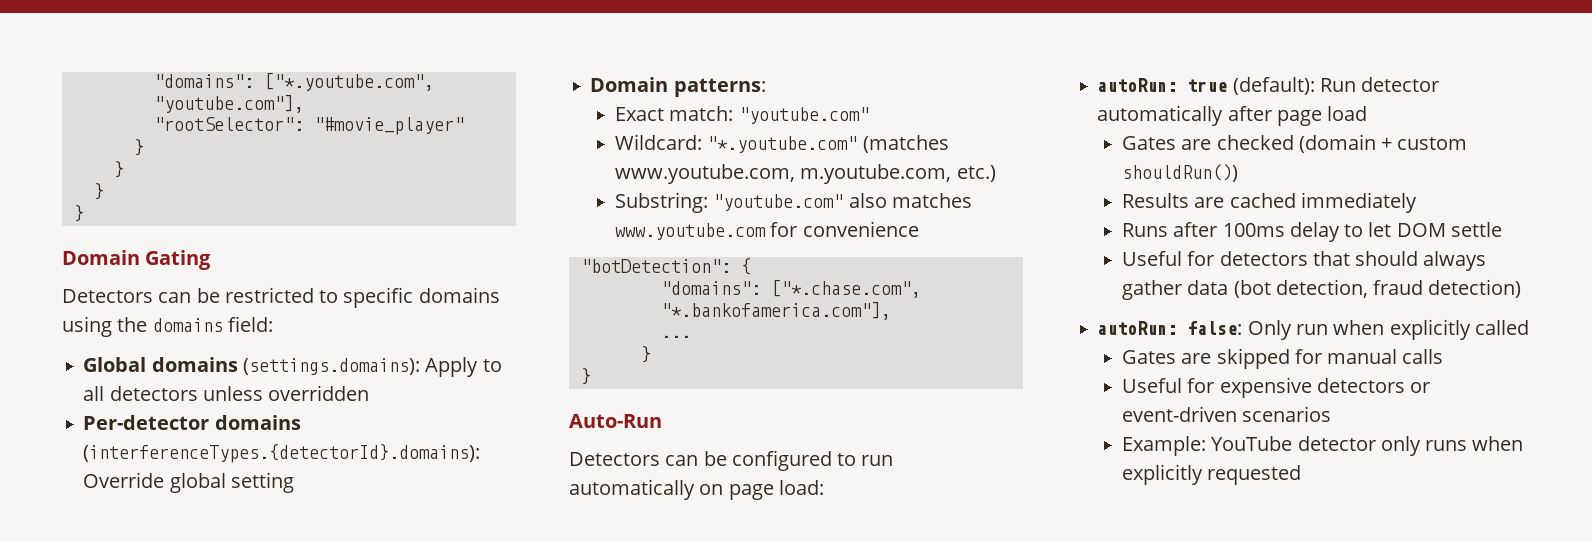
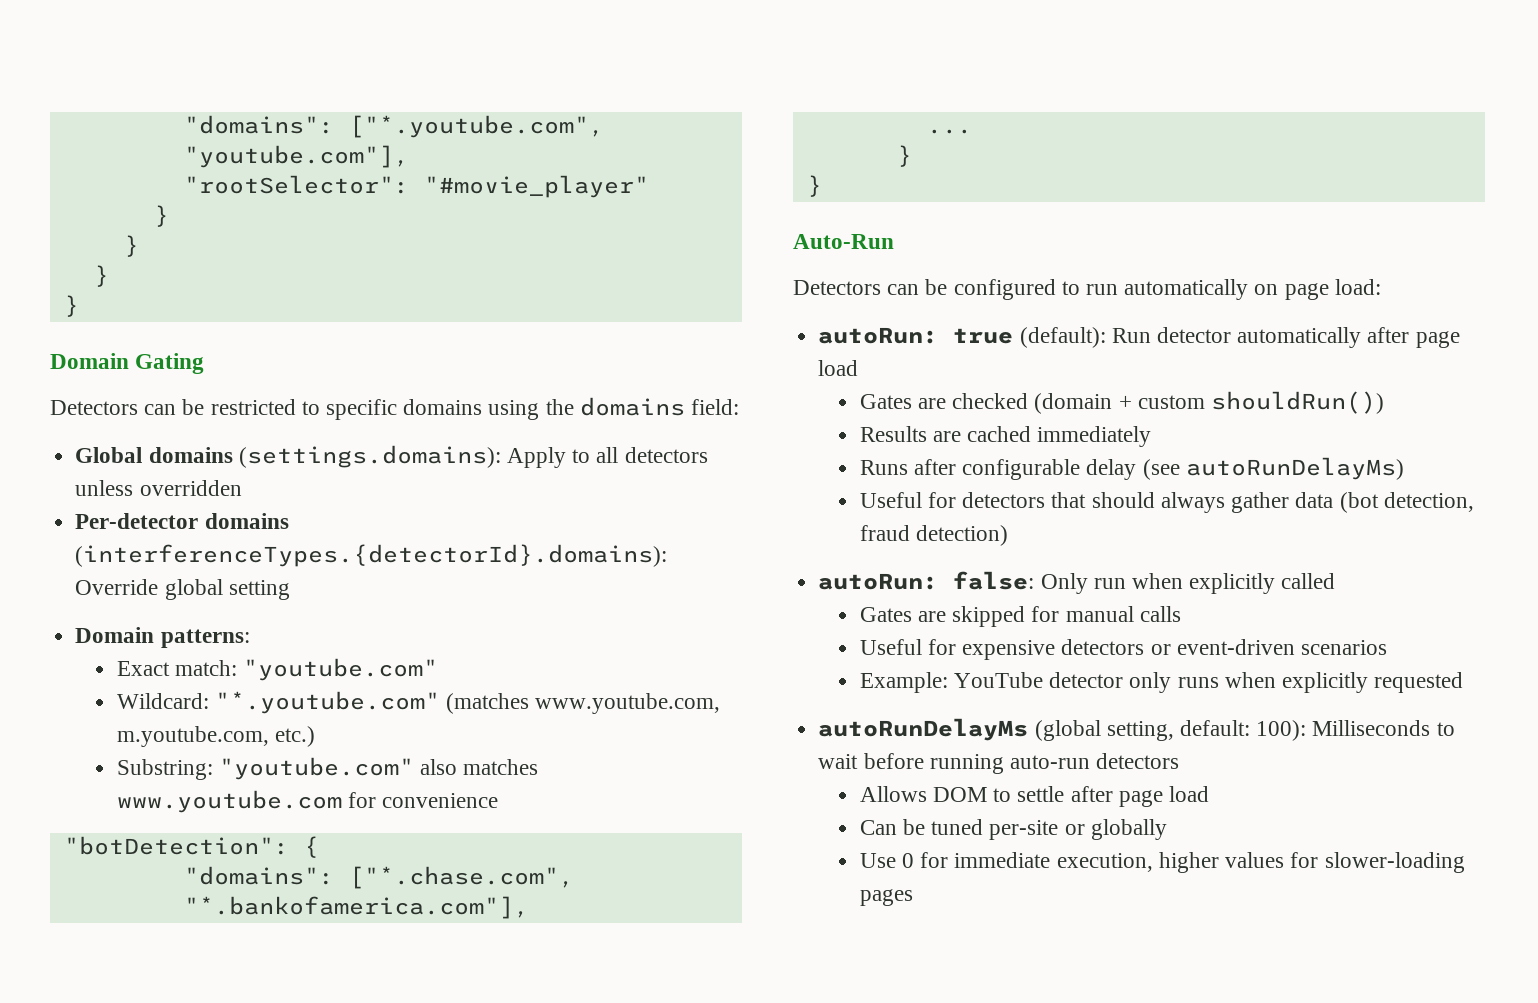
[1222,222,1502,242] 100ms delay to let DOM settle -> [962,457,1404,480] configurable delay (see autoRunDelayMs)
(1302, 475) none -> [818,718,1455,741] [818,753,1180,774] [859,786,1210,807] [859,819,1167,840] [859,852,1465,873] [859,889,913,906] // autoRunDelayMs (global setting, default: 100): Milliseconds to wait before running auto-run detectors // Allows DOM to settle after page load // Can be tuned per-site or globally // Use 0 for immediate execution, higher values for slower-loading pages

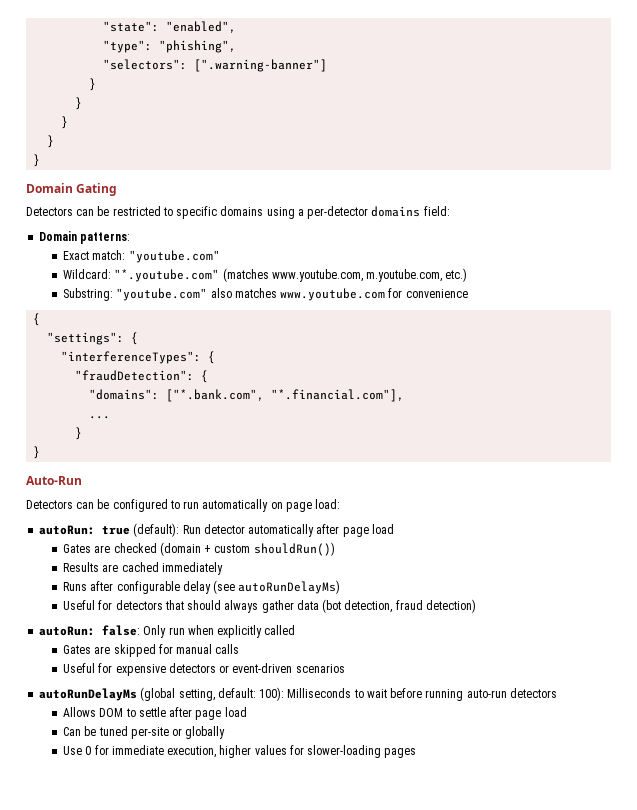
[183,115,604,138] [183,145,409,168] [183,175,649,198] "domains": ["*.youtube.com", "youtube.com"], // "rootSelector": "#movie_player" -> [103,21,237,33] [103,40,237,53] [103,59,328,72] [89,78,97,91] "state": "enabled", // "type": "phishing", // "selectors": [".warning-banner"] // }
[545,399,574,415] the -> [297,206,369,219] a per-detector
[75,445,708,468] [75,480,242,496] [75,513,289,529] [75,544,668,567] [75,579,290,600] // Global domains (settings.domains): Apply to all detectors unless overridden // Per-detector domains (interferenceTypes.{detectorId}.domains): Override global setting -> (450, 211) none
[63,836,289,855] "botDetection": -> [33,313,41,326] [47,332,139,345] [61,351,216,364] [75,370,195,381] { // "settings": { // "interferenceTypes": { // "fraudDetection":
[348,866,574,889] [183,896,529,919] ["*.chase.com", "*.bankofamerica.com"], -> [166,389,405,402] ["*.bank.com", "*.financial.com"],
[859,672,1464,693] // Example: YouTube detector only runs when explicitly requested -> (345, 668) none

